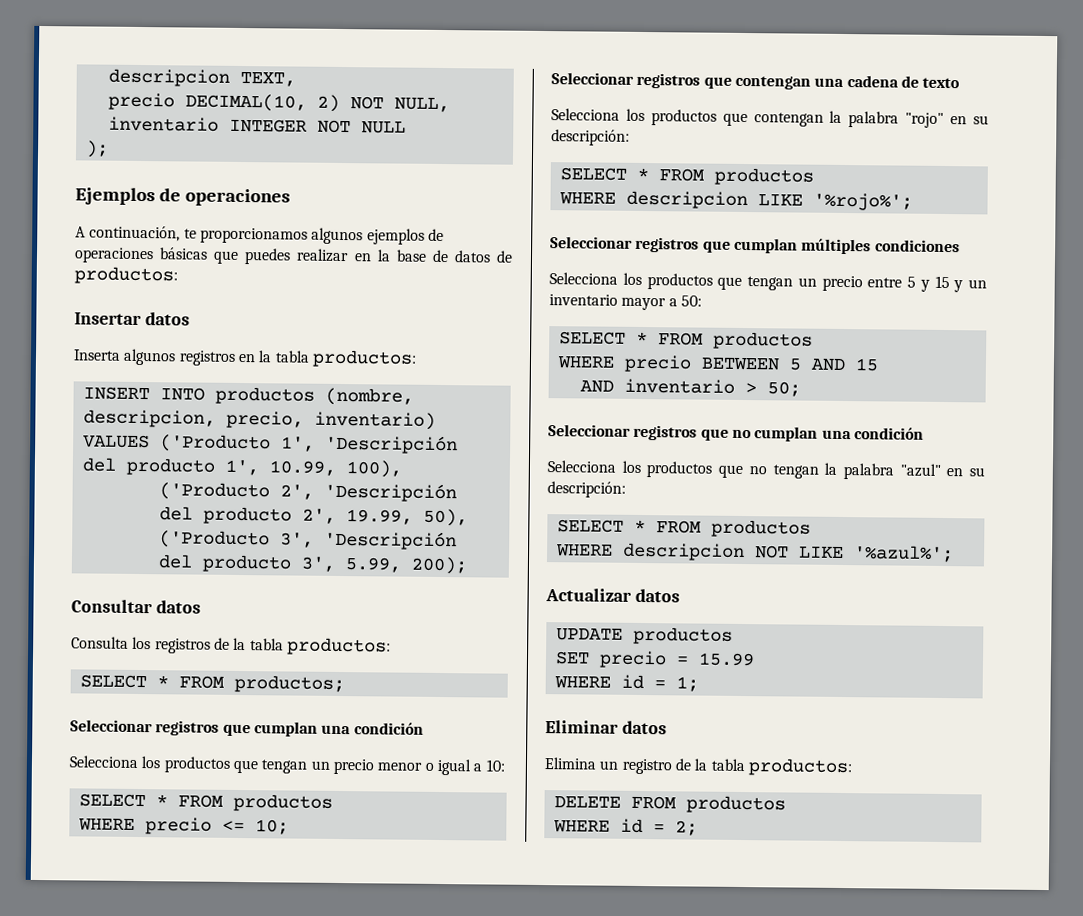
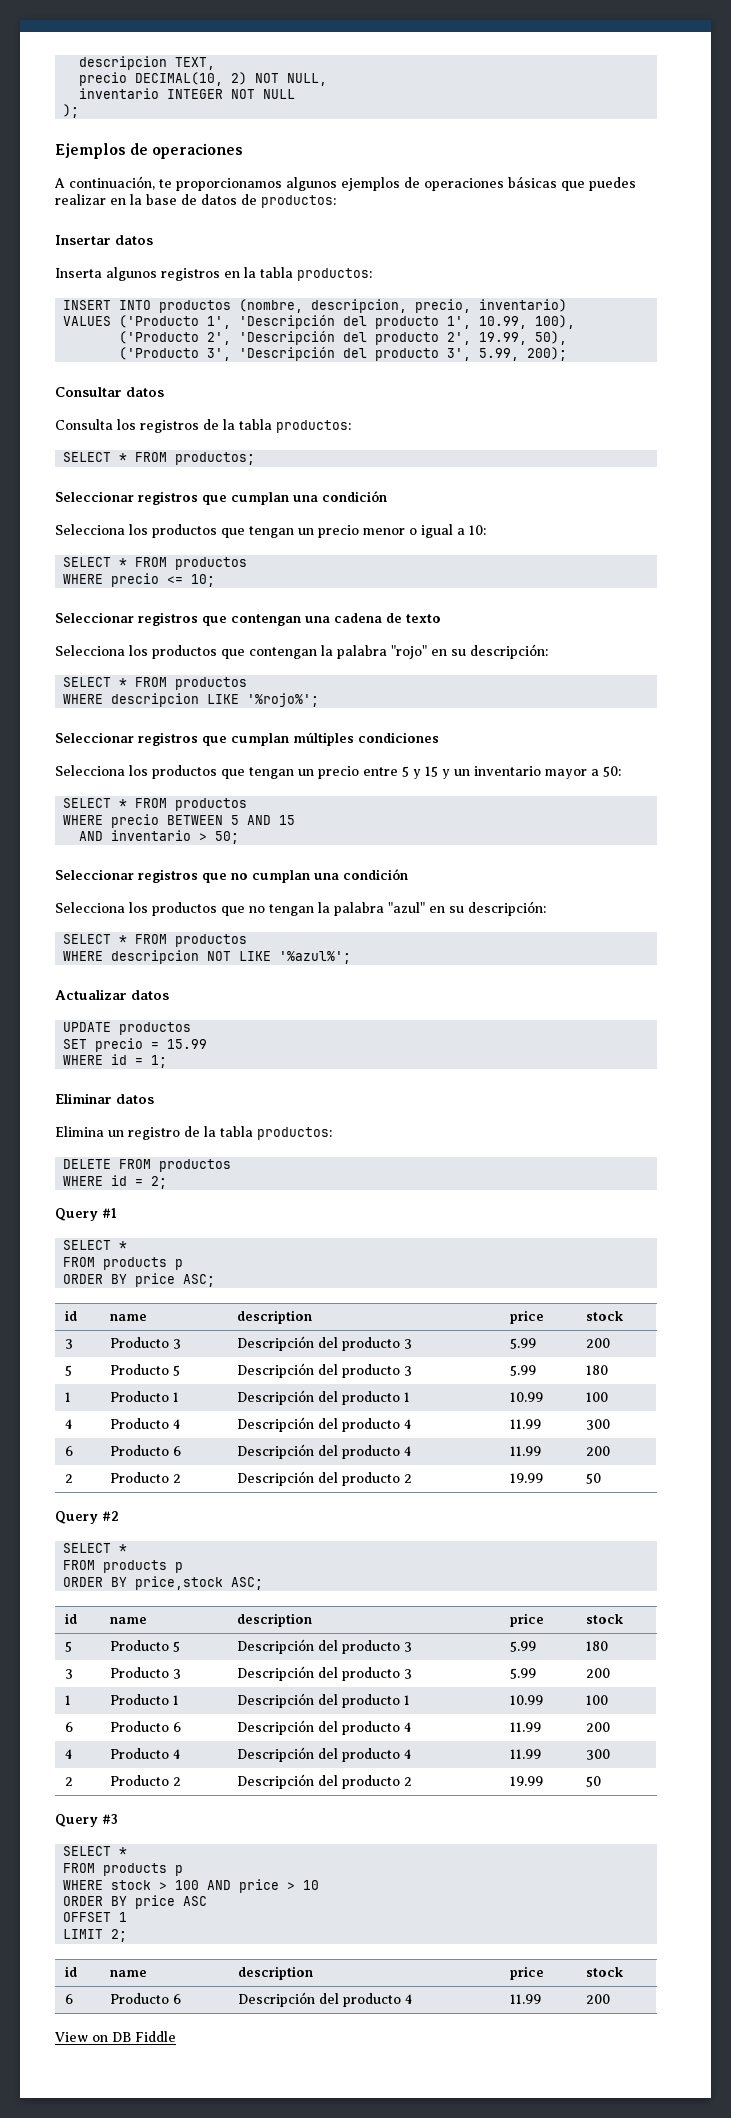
(698, 828) none -> [55,1208,117,1221] [63,1240,128,1250] [63,1257,184,1270] [63,1273,216,1287] [65,1310,78,1321] [110,1314,148,1321] [237,1310,313,1324] [510,1310,545,1324] [586,1311,625,1321] [65,1339,74,1349] [110,1337,182,1349] [237,1336,413,1351] [510,1338,537,1349] [586,1338,611,1348] [65,1365,73,1376] [110,1364,181,1376] [237,1363,413,1378] [510,1365,537,1376] [586,1365,609,1375] [65,1392,72,1402] [110,1391,180,1402] [237,1390,411,1405] [510,1392,544,1402] [586,1392,609,1402] [65,1419,73,1429] [110,1418,181,1429] [237,1417,412,1432] [510,1419,542,1429] [586,1419,611,1430] [65,1446,74,1456] [110,1445,182,1456] [237,1444,412,1459] [510,1446,542,1456] [586,1446,611,1456] [65,1474,74,1483] [110,1472,182,1483] [237,1471,413,1486] [510,1473,544,1483] [586,1473,602,1484] [55,1511,119,1524] [63,1543,128,1553] [63,1560,184,1573] [63,1576,264,1590] [65,1613,78,1624] [110,1617,148,1624] [237,1613,313,1627] [510,1613,545,1627] [586,1614,625,1624] [65,1641,73,1652] [110,1640,181,1652] [237,1639,413,1654] [510,1641,537,1652] [586,1641,609,1651] [65,1669,74,1679] [110,1667,182,1679] [237,1666,413,1681] [510,1668,537,1679] [586,1668,611,1678] [65,1695,72,1705] [110,1694,180,1705] [237,1693,411,1708] [510,1695,544,1705] [586,1695,609,1705] [65,1722,74,1732] [110,1721,182,1732] [237,1720,412,1735] [510,1722,542,1732] [586,1722,611,1732] [65,1749,73,1759] [110,1748,181,1759] [237,1747,412,1762] [510,1749,542,1759] [586,1749,611,1760] [65,1777,74,1786] [110,1775,182,1786] [237,1774,413,1789] [510,1776,544,1786] [586,1776,602,1787] [55,1814,118,1827] [63,1846,128,1856] [63,1863,184,1876] [63,1879,320,1893] [63,1895,208,1909] [63,1912,128,1922] [63,1929,128,1942] [65,1966,78,1977] [110,1970,148,1977] [238,1966,314,1980] [510,1966,545,1980] [586,1967,625,1977] [65,1994,74,2004] [110,1993,182,2004] [238,1992,413,2007] [510,1994,542,2004] [586,1994,611,2004] [55,2031,176,2042] // Query #1 // SELECT * // FROM products p // ORDER BY price ASC; // id | name | description | price | stock // 3 | Producto 3 | Descripción del producto 3 | 5.99 | 200 // 5 | Producto 5 | Descripción del producto 3 | 5.99 | 180 // 1 | Producto 1 | Descripción del producto 1 | 10.99 | 100 // 4 | Producto 4 | Descripción del producto 4 | 11.99 | 300 // 6 | Producto 6 | Descripción del producto 4 | 11.99 | 200 // 2 | Producto 2 | Descripción del producto 2 | 19.99 | 50 // Query #2 // SELECT * // FROM products p // ORDER BY price,stock ASC; // id | name | description | price | stock // 5 | Producto 5 | Descripción del producto 3 | 5.99 | 180 // 3 | Producto 3 | Descripción del producto 3 | 5.99 | 200 // 1 | Producto 1 | Descripción del producto 1 | 10.99 | 100 // 6 | Producto 6 | Descripción del producto 4 | 11.99 | 200 // 4 | Producto 4 | Descripción del producto 4 | 11.99 | 300 // 2 | Producto 2 | Descripción del producto 2 | 19.99 | 50 // Query #3 // SELECT * // FROM products p // WHERE stock > 100 AND price > 10 // ORDER BY price ASC // OFFSET 1 // LIMIT 2; // id | name | description | price | stock // 6 | Producto 6 | Descripción del producto 4 | 11.99 | 200 // View on DB Fiddle

